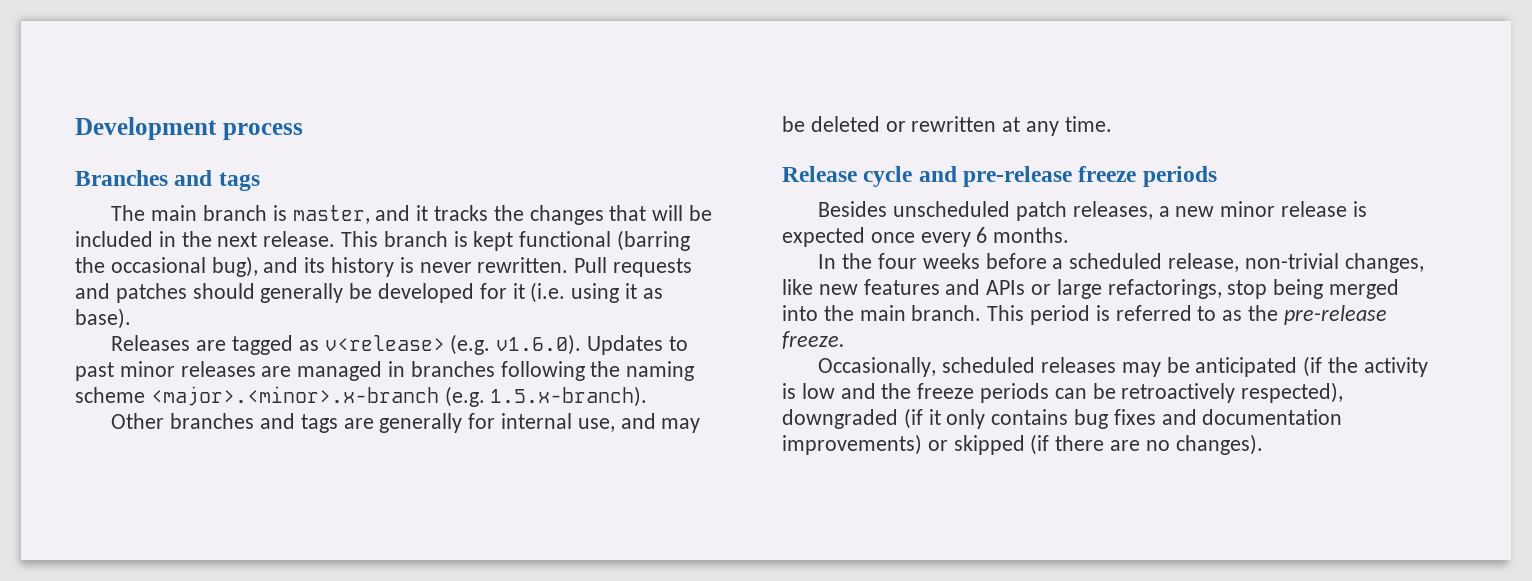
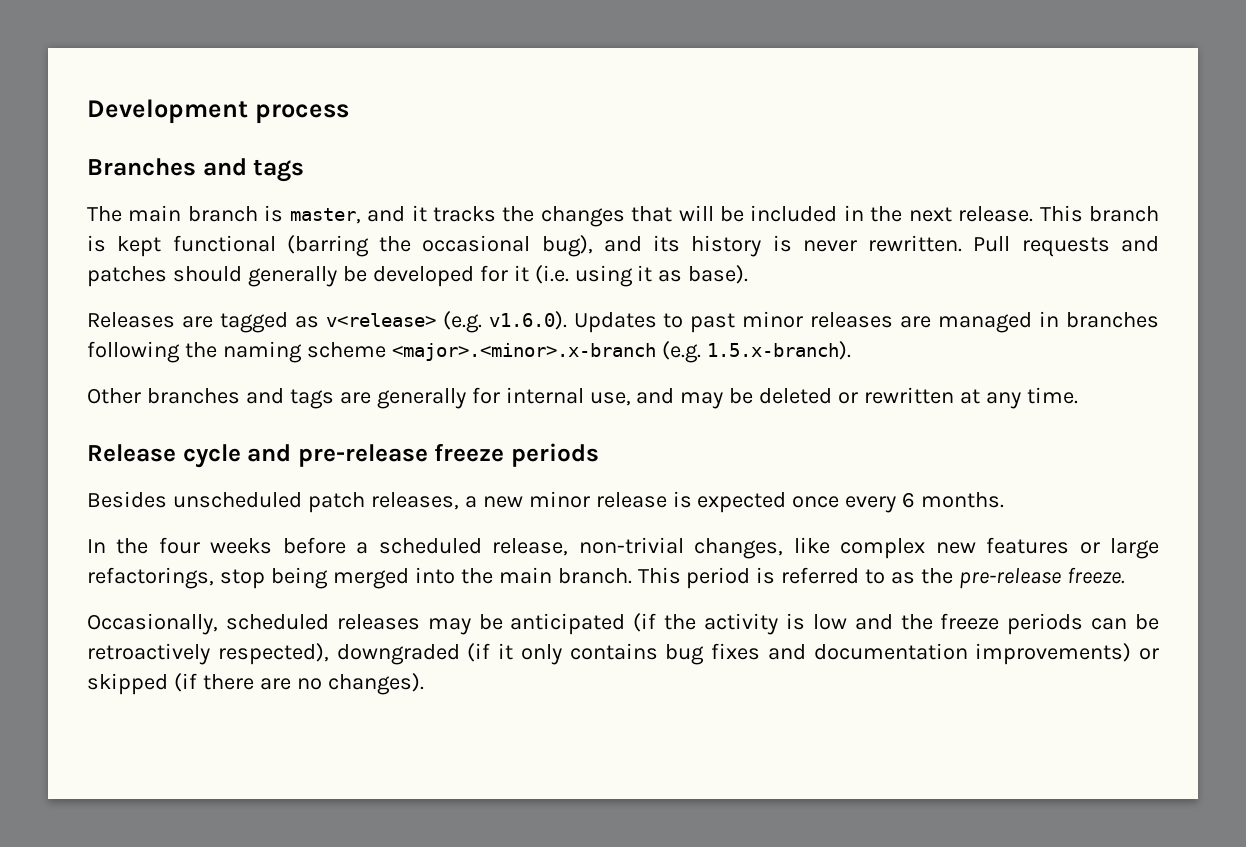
(813, 287) none -> [840,538,926,559] complex
[945,279,1026,295] and APIs -> (1070, 545) none

